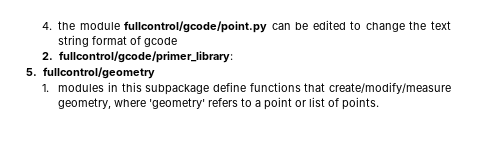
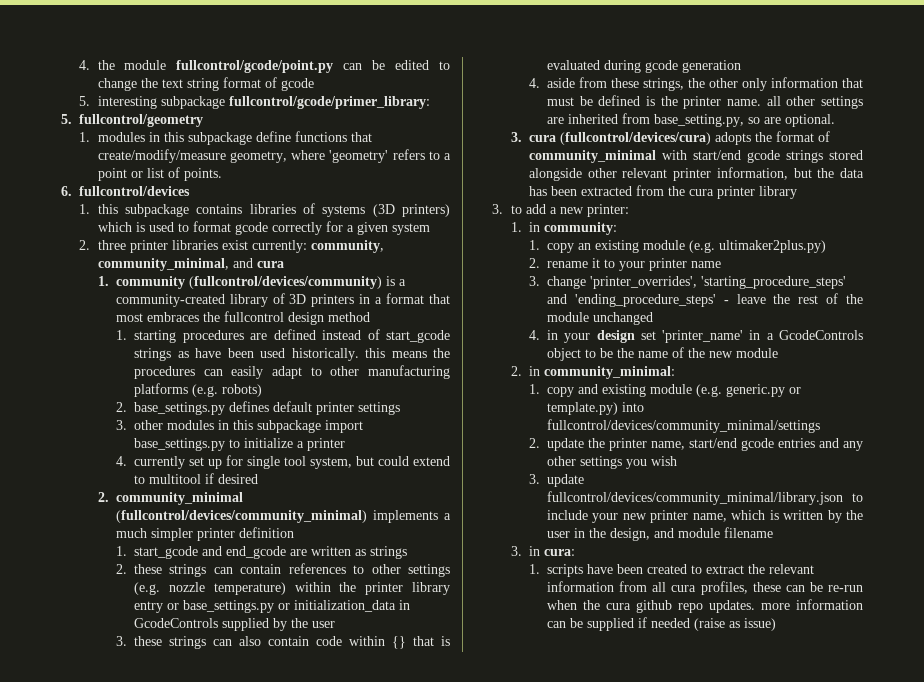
[42,52,54,60] 2. -> [79,96,225,109] 5. interesting subpackage
(380, 103) none -> [61,186,191,196] [79,203,450,217] [97,221,430,235] [79,240,384,253] [97,258,284,271] [97,276,406,289] [115,293,451,307] [115,311,370,325] [115,329,450,343] [133,348,451,361] [133,365,450,379] [133,383,262,397] [115,401,400,415] [115,420,363,433] [133,438,345,451] [115,455,451,469] [133,473,258,484] [97,492,243,505] [115,510,451,523] [115,527,294,541] [115,546,407,559] [115,563,451,577] [133,582,450,595] [133,600,410,613] [133,618,335,631] [115,636,451,649] [546,60,741,73] [528,77,863,91] [546,95,863,109] [546,113,835,127] [510,131,830,145] [528,150,863,163] [528,167,864,181] [528,185,797,199] [492,204,629,217] [510,222,617,235] [528,240,826,253] [528,258,721,271] [528,276,846,289] [546,293,863,307] [546,312,653,325] [528,330,863,343] [546,347,778,361] [510,366,675,379] [528,384,801,397] [546,402,644,415] [546,419,820,433] [528,438,863,451] [546,456,677,469] [528,474,584,487] [546,491,863,505] [546,510,863,523] [546,527,773,541] [510,546,575,556] [528,564,814,577] [546,581,864,595] [546,599,863,613] [546,617,776,631] // 6. fullcontrol/devices // 1. this subpackage contains libraries of systems (3D printers) which is used to format gcode correctly for a given system // 2. three printer libraries exist currently: community, community_minimal, and cura // 1. community (fullcontrol/devices/community) is a community-created library of 3D printers in a format that most embraces the fullcontrol design method // 1. starting procedures are defined instead of start_gcode strings as have been used historically. this means the procedures can easily adapt to other manufacturing platforms (e.g. robots) // 2. base_settings.py defines default printer settings // 3. other modules in this subpackage import base_settings.py to initialize a printer // 4. currently set up for single tool system, but could extend to multitool if desired // 2. community_minimal (fullcontrol/devices/community_minimal) implements a much simpler printer definition // 1. start_gcode and end_gcode are written as strings // 2. these strings can contain references to other settings (e.g. nozzle temperature) within the printer library entry or base_settings.py or initialization_data in GcodeControls supplied by the user // 3. these strings can also contain code within {} that is evaluated during gcode generation // 4. aside from these strings, the other only information that must be defined is the printer name. all other settings are inherited from base_setting.py, so are optional. // 3. cura (fullcontrol/devices/cura) adopts the format of community_minimal with start/end gcode strings stored alongside other relevant printer information, but the data has been extracted from the cura printer library // 3. to add a new printer: // 1. in community: // 1. copy an existing module (e.g. ultimaker2plus.py) // 2. rename it to your printer name // 3. change 'printer_overrides', 'starting_procedure_steps' and 'ending_procedure_steps' - leave the rest of the module unchanged // 4. in your design set 'printer_name' in a GcodeControls object to be the name of the new module // 2. in community_minimal: // 1. copy and existing module (e.g. generic.py or template.py) into fullcontrol/devices/community_minimal/settings // 2. update the printer name, start/end gcode entries and any other settings you wish // 3. update fullcontrol/devices/community_minimal/library.json to include your new printer name, which is written by the user in the design, and module filename // 3. in cura: // 1. scripts have been created to extract the relevant information from all cura profiles, these can be re-run when the cura github repo updates. more information can be supplied if needed (raise as issue)

